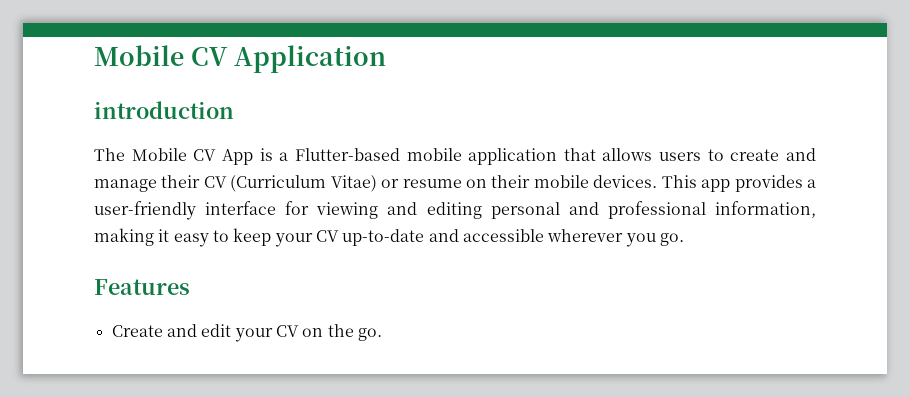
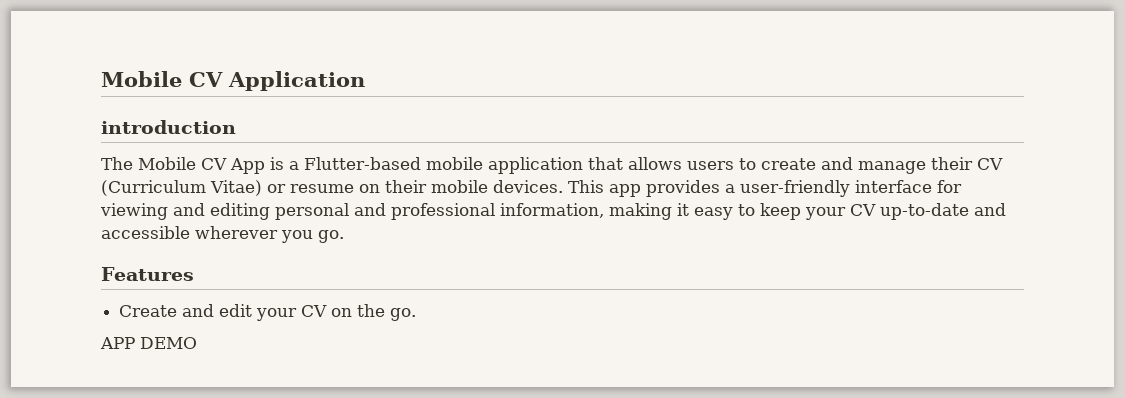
(382, 334) none -> [100,337,197,349] // APP DEMO

